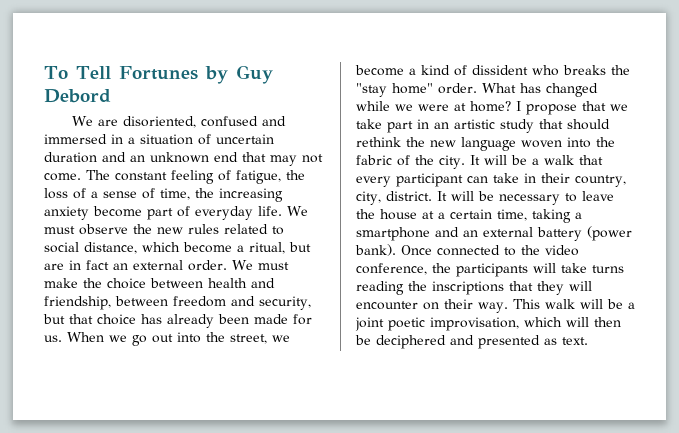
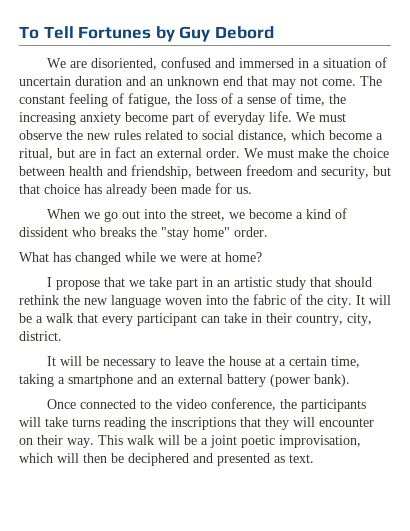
(62, 338) none -> (252, 190) //
(477, 88) none -> (268, 232) //
(511, 106) none -> (262, 257) //
(432, 196) none -> (62, 336) //
(396, 250) none -> (350, 380) //

